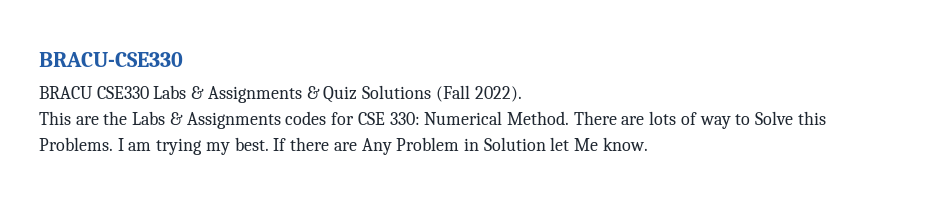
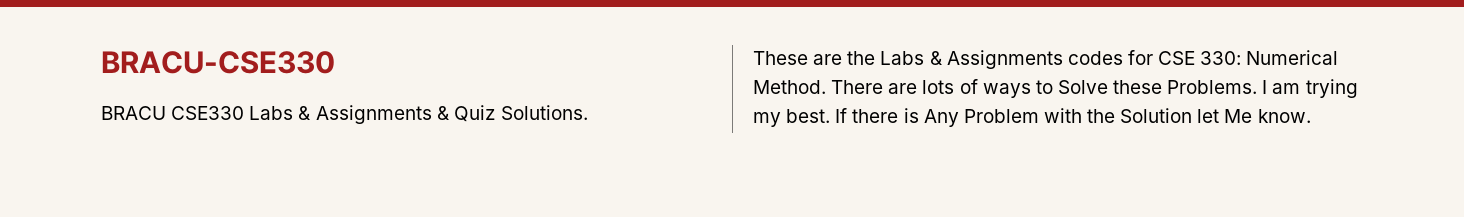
[362,85,522,102] [39,111,71,125] Solutions (Fall 2022). // This -> [500,105,588,120] [753,51,808,65] Solutions. // These
[699,116,731,129] way -> [982,83,1031,98] ways
[797,111,826,125] this -> [1113,80,1163,94] these
[333,142,357,151] are -> [903,108,919,123] is
[463,138,479,151] in -> [1043,108,1116,123] with the

